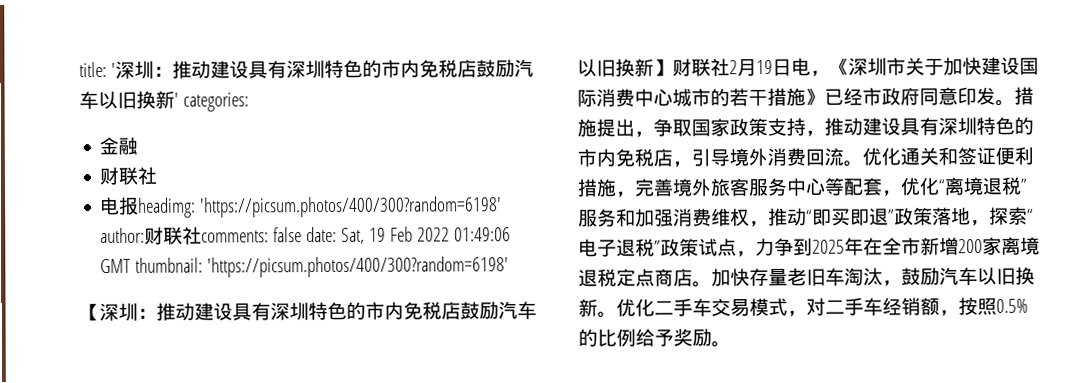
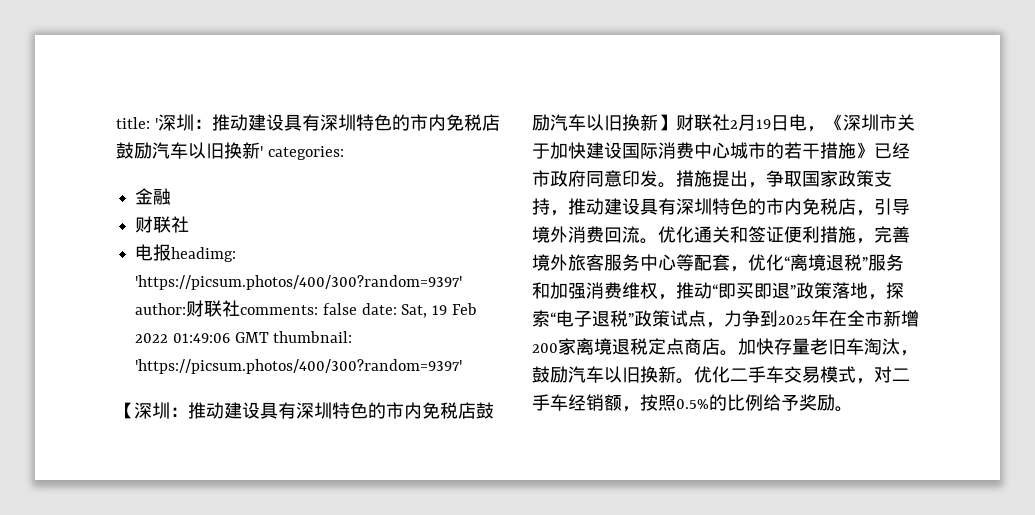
[200,196,503,218] 'https://picsum.photos/400/300?random=6198' -> [135,275,463,290] 'https://picsum.photos/400/300?random=9397'
[207,256,510,278] 'https://picsum.photos/400/300?random=6198' -> [135,359,463,374] 'https://picsum.photos/400/300?random=9397'

